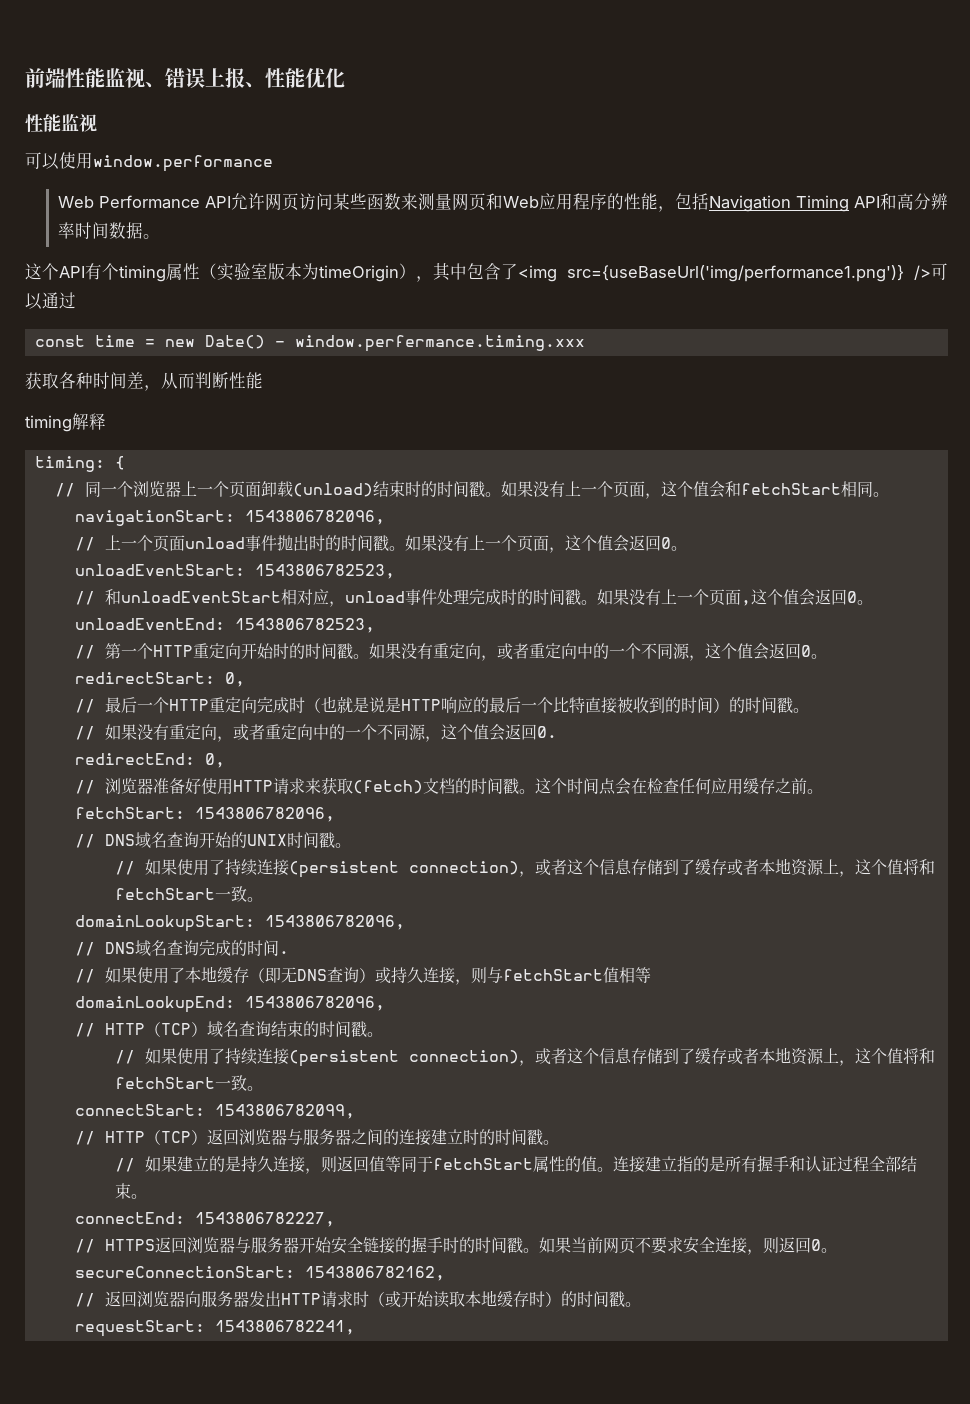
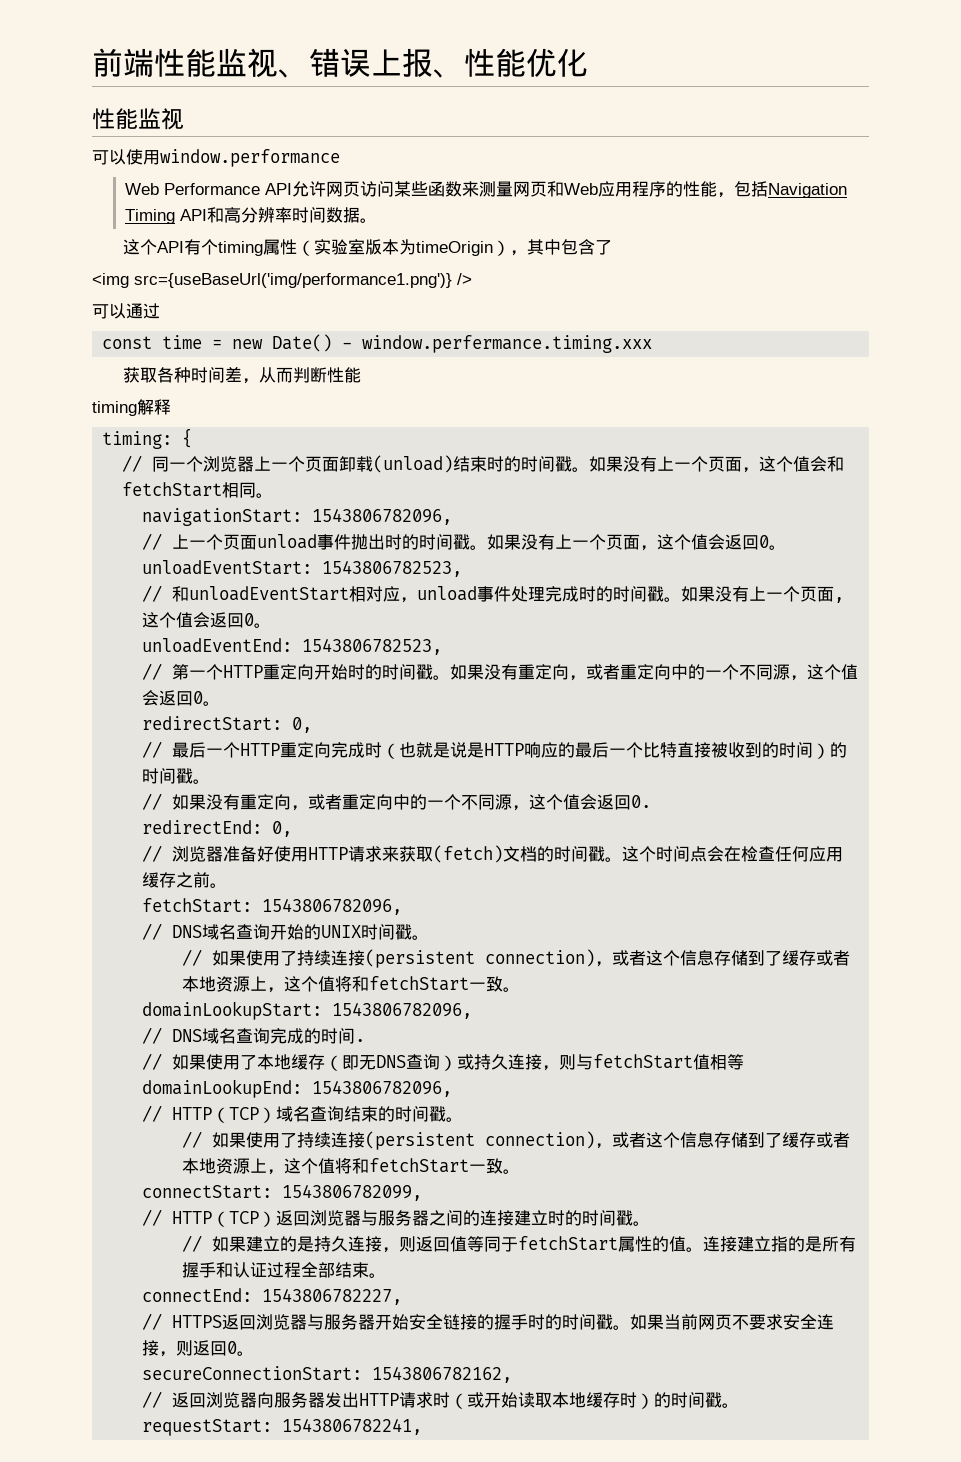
(518, 271) none -> (612, 247) //
(931, 272) none -> (472, 279) //

